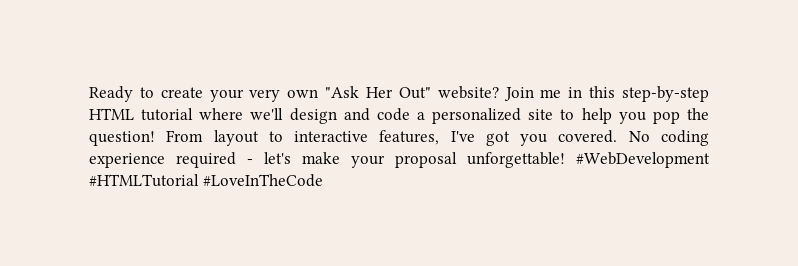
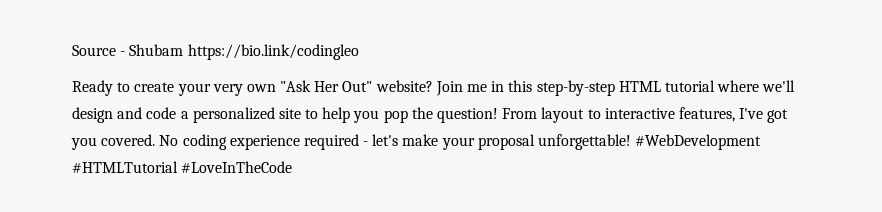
(89, 94) none -> [72,44,359,60] Source - Shubam https://bio.link/codingleo //

